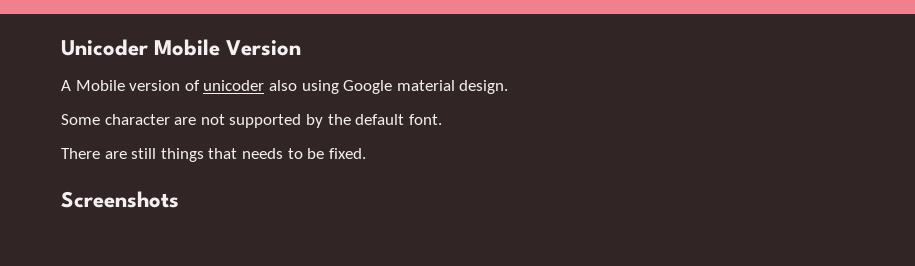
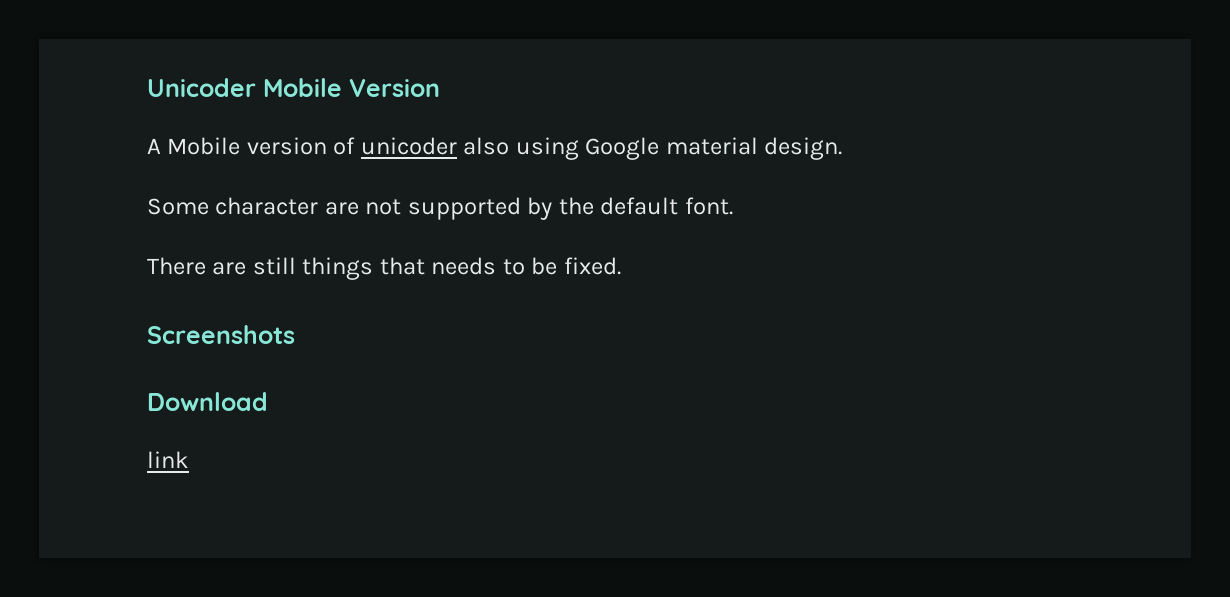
(179, 199) none -> [147,392,268,411] [147,451,189,468] // Download // link

